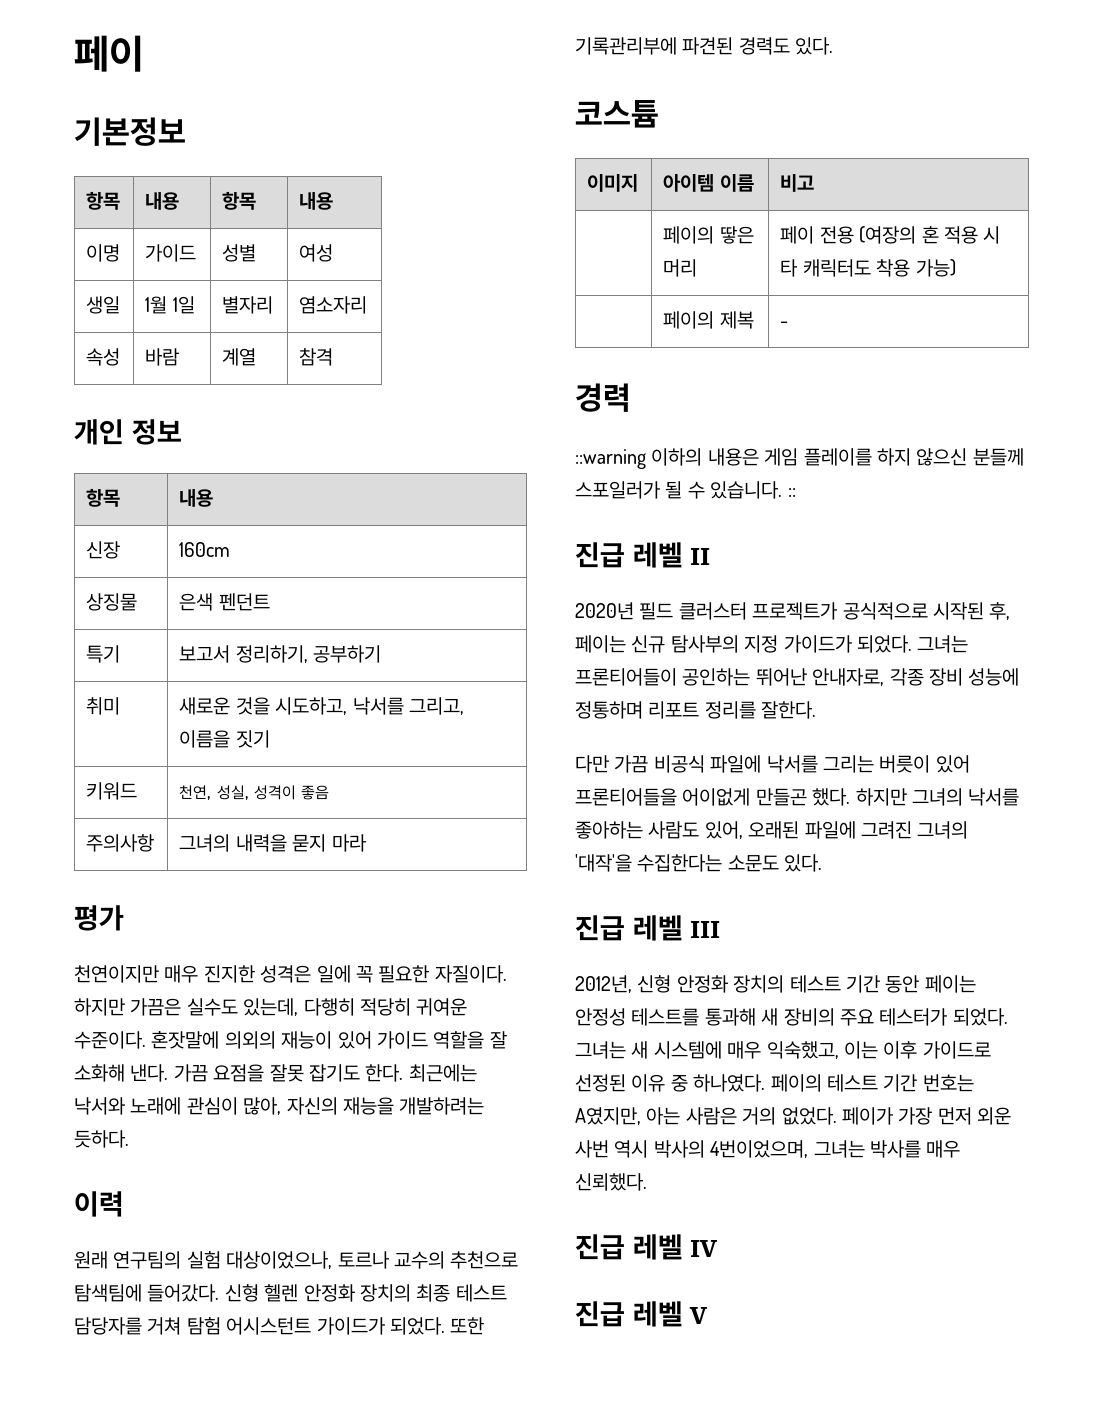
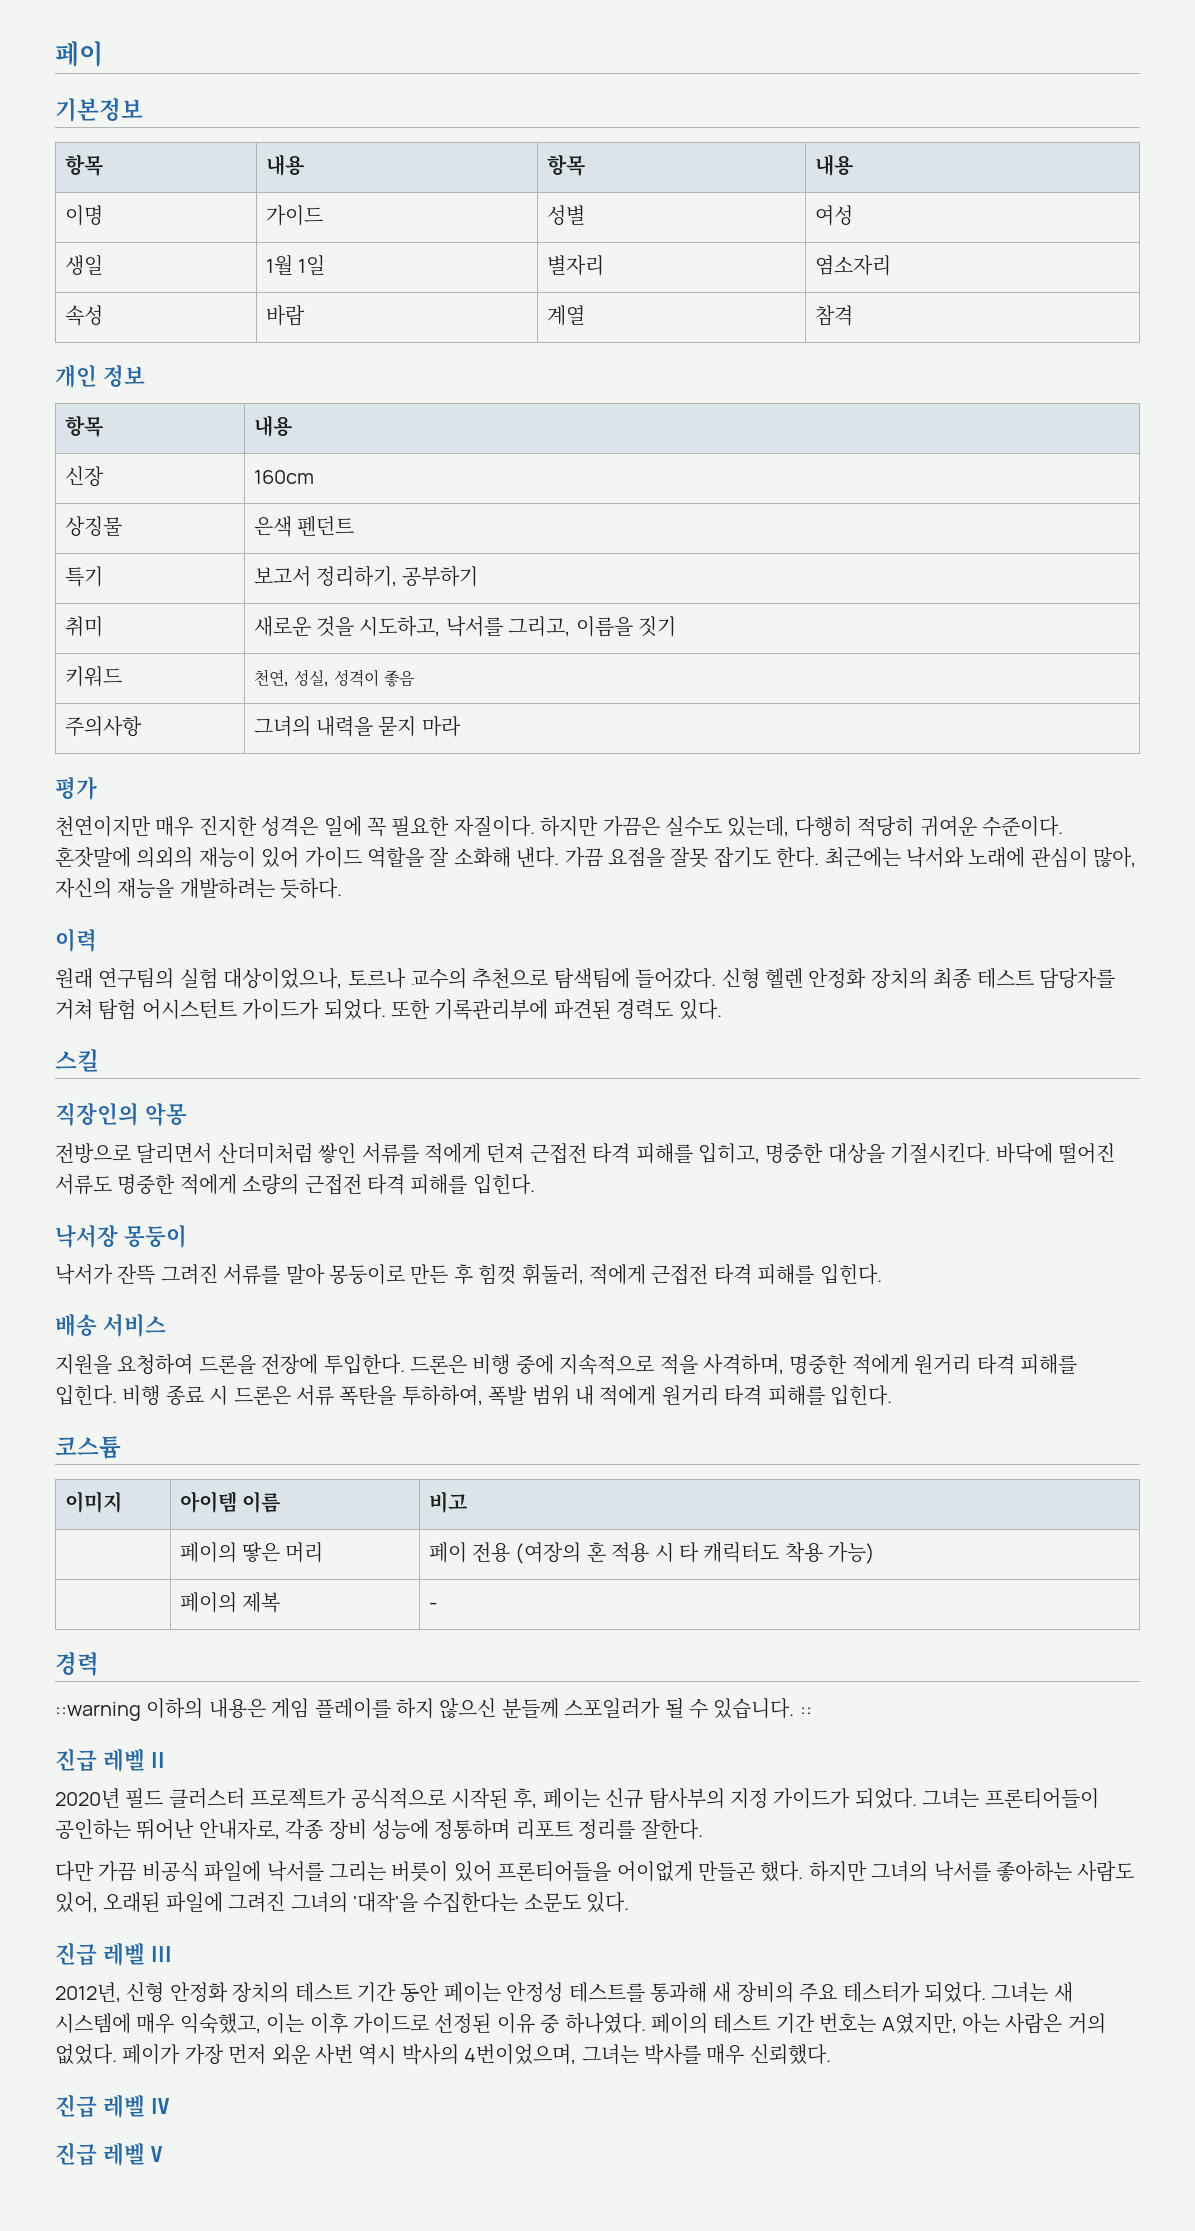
(834, 46) none -> [55,1049,99,1072] [55,1103,187,1126] [55,1143,1115,1164] [55,1174,535,1195] [55,1224,187,1248] [55,1263,882,1285] [55,1314,166,1337] [55,1354,1077,1375] [55,1385,892,1406] // 스킬 // 직장인의 악몽 // 전방으로 달리면서 산더미처럼 쌓인 서류를 적에게 던져 근접전 타격 피해를 입히고, 명중한 대상을 기절시킨다. 바닥에 떨어진 서류도 명중한 적에게 소량의 근접전 타격 피해를 입힌다. // 낙서장 몽둥이 // 낙서가 잔뜩 그려진 서류를 말아 몽둥이로 만든 후 힘껏 휘둘러, 적에게 근접전 타격 피해를 입힌다. // 배송 서비스 // 지원을 요청하여 드론을 전장에 투입한다. 드론은 비행 중에 지속적으로 적을 사격하며, 명중한 적에게 원거리 타격 피해를 입힌다. 비행 종료 시 드론은 서류 폭탄을 투하하여, 폭발 범위 내 적에게 원거리 타격 피해를 입힌다.

